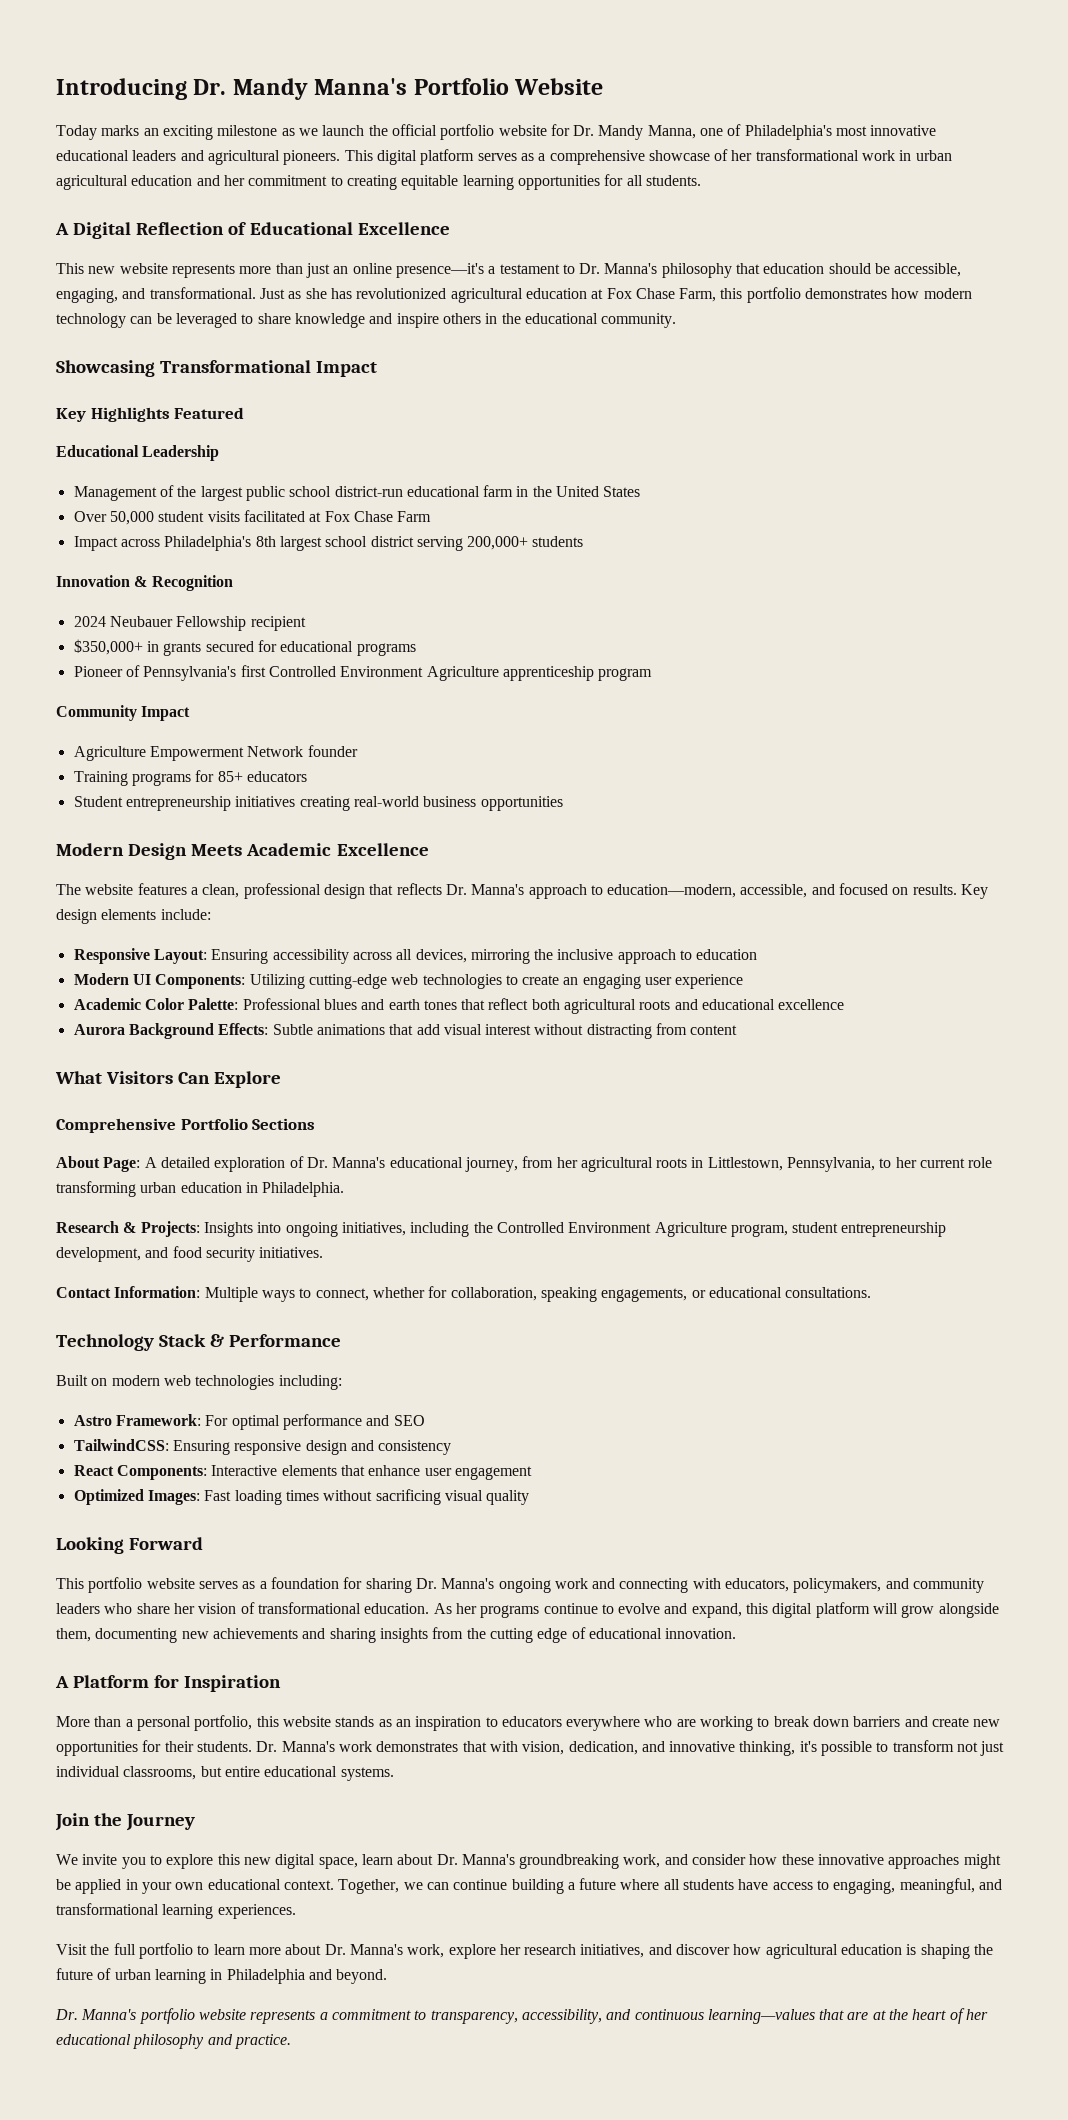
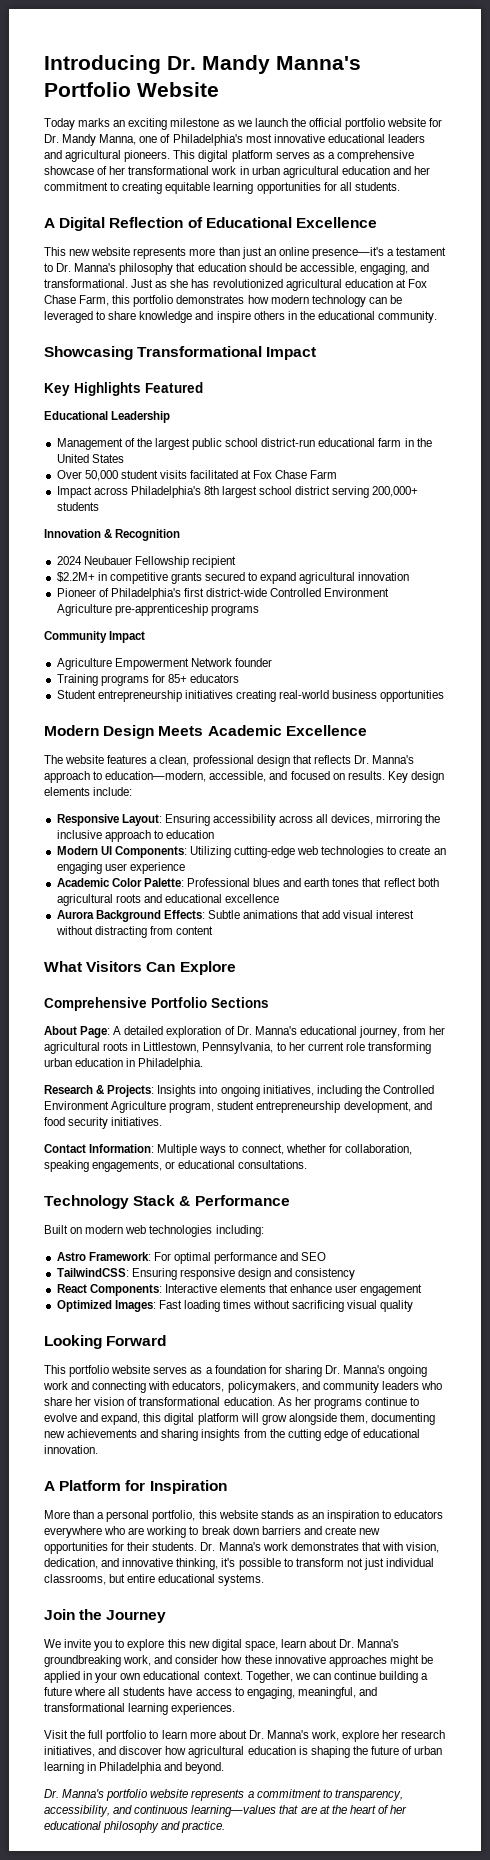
[73,639,416,656] $350,000+ in grants secured for educational programs -> [56,572,410,584] $2.2M+ in competitive grants secured to expand agricultural innovation
[143,665,653,681] Pennsylvania's first Controlled Environment Agriculture apprenticeship program -> [110,588,390,600] [56,604,259,616] Philadelphia's first district-wide Controlled Environment Agriculture pre-apprenticeship programs

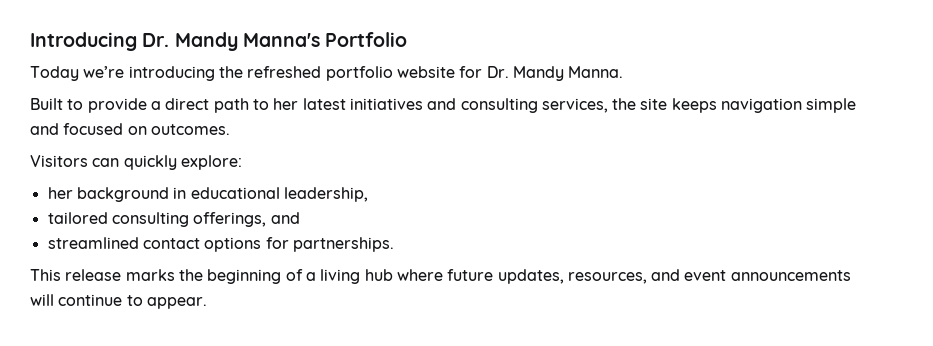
[137,82,219,97] Website -> (408, 39) none
[78,118,342,130] marks an exciting milestone as we launch the official -> [83,66,322,81] we’re introducing the refreshed
[99,134,425,146] [44,150,414,162] [44,166,431,178] [44,182,400,194] [44,217,377,231] [44,247,447,259] [44,263,430,275] [44,279,427,291] [44,295,402,307] [44,311,438,323] [44,346,317,360] [44,382,203,396] [44,411,171,423] [56,438,432,450] [56,454,124,463] [56,470,338,481] [56,486,419,498] [56,502,99,511] [44,529,181,541] [56,556,236,568] [56,572,410,584] [56,588,390,600] [56,604,259,616] [44,631,146,643] [56,658,272,670] [56,674,240,686] [56,690,445,702] [44,725,367,739] [44,755,415,767] [44,771,444,783] [44,787,133,796] [56,814,441,826] [56,830,214,842] [56,846,446,858] [56,862,185,874] [56,878,439,887] [56,894,280,906] [56,910,415,922] [55,926,213,938] [44,961,236,975] [44,997,269,1011] [44,1026,446,1038] [44,1042,431,1054] [44,1058,204,1070] [44,1085,434,1097] [44,1101,432,1113] [44,1117,163,1129] [44,1144,412,1156] [44,1160,308,1172] [44,1195,290,1209] [44,1225,264,1237] [56,1252,327,1264] [56,1268,356,1280] [56,1284,423,1296] [56,1300,414,1312] [44,1335,167,1349] [44,1365,428,1377] [43,1381,442,1393] [44,1397,420,1409] [44,1413,436,1425] [44,1429,421,1441] [44,1445,98,1454] [44,1480,227,1494] [44,1510,444,1522] [44,1526,381,1538] [44,1542,440,1554] [44,1558,435,1570] [44,1574,265,1586] [44,1609,167,1623] [44,1639,400,1651] [44,1655,433,1667] [44,1671,429,1683] [44,1687,377,1699] [44,1703,236,1715] [44,1730,446,1742] [44,1746,443,1758] [44,1762,225,1774] [44,1789,403,1801] [44,1805,408,1817] [44,1821,226,1833] Manna, one of Philadelphia's most innovative educational leaders and agricultural pioneers. This digital platform serves as a comprehensive showcase of her transformational work in urban agricultural education and her commitment to creating equitable learning opportunities for all students. // A Digital Reflection of Educational Excellence // This new website represents more than just an online presence—it's a testament to Dr. Manna's philosophy that education should be accessible, engaging, and transformational. Just as she has revolutionized agricultural education at Fox Chase Farm, this portfolio demonstrates how modern technology can be leveraged to share knowledge and inspire others in the educational community. // Showcasing Transformational Impact // Key Highlights Featured // Educational Leadership // Management of the largest public school district-run educational farm in the United States // Over 50,000 student visits facilitated at Fox Chase Farm // Impact across Philadelphia's 8th largest school district serving 200,000+ students // Innovation & Recognition // 2024 Neubauer Fellowship recipient // $2.2M+ in competitive grants secured to expand agricultural innovation // Pioneer of Philadelphia's first district-wide Controlled Environment Agriculture pre-apprenticeship programs // Community Impact // Agriculture Empowerment Network founder // Training programs for 85+ educators // Student entrepreneurship initiatives creating real-world business opportunities // Modern Design Meets Academic Excellence // The website features a clean, professional design that reflects Dr. Manna's approach to education—modern, accessible, and focused on results. Key design elements include: // Responsive Layout: Ensuring accessibility across all devices, mirroring the inclusive approach to education // Modern UI Components: Utilizing cutting-edge web technologies to create an engaging user experience // Academic Color Palette: Professional blues and earth tones that reflect both agricultural roots and educational excellence // Aurora Background Effects: Subtle animations that add visual interest without distracting from content // What Visitors Can Explore // Comprehensive Portfolio Sections // About Page: A detailed exploration of Dr. Manna's educational journey, from her agricultural roots in Littlestown, Pennsylvania, to her current role transforming urban education in Philadelphia. // Research & Projects: Insights into ongoing initiatives, including the Controlled Environment Agriculture program, student entrepreneurship development, and food security initiatives. // Contact Information: Multiple ways to connect, whether for collaboration, speaking engagements, or educational consultations. // Technology Stack & Performance // Built on modern web technologies including: // Astro Framework: For optimal performance and SEO // TailwindCSS: Ensuring responsive design and consistency // React Components: Interactive elements that enhance user engagement // Optimized Images: Fast loading times without sacrificing visual quality // Looking Forward // This portfolio website serves as a foundation for sharing Dr. Manna's ongoing work and connecting with educators, policymakers, and community leaders who share her vision of transformational education. As her programs continue to evolve and expand, this digital platform will grow alongside them, documenting new achievements and sharing insights from the cutting edge of educational innovation. // A Platform for Inspiration // More than a personal portfolio, this website stands as an inspiration to educators everywhere who are working to break down barriers and create new opportunities for their students. Dr. Manna's work demonstrates that with vision, dedication, and innovative thinking, it's possible to transform not just individual classrooms, but entire educational systems. // Join the Journey // We invite you to explore this new digital space, learn about Dr. Manna's groundbreaking work, and consider how these innovative approaches might be applied in your own educational context. Together, we can continue building a future where all students have access to engaging, meaningful, and transformational learning experiences. // Visit the full portfolio to learn more about Dr. Manna's work, explore her research initiatives, and discover how agricultural education is shaping the future of urban learning in Philadelphia and beyond. // Dr. Manna's portfolio website represents a commitment to transparency, accessibility, and continuous learning—values that are at the heart of her educational philosophy and practice. -> [568,66,624,78] [30,98,857,113] [30,123,230,135] [30,155,242,170] [47,187,368,202] [47,212,300,227] [47,237,394,252] [30,269,851,284] [30,294,207,309] Manna. // Built to provide a direct path to her latest initiatives and consulting services, the site keeps navigation simple and focused on outcomes. // Visitors can quickly explore: // her background in educational leadership, // tailored consulting offerings, and // streamlined contact options for partnerships. // This release marks the beginning of a living hub where future updates, resources, and event announcements will continue to appear.

